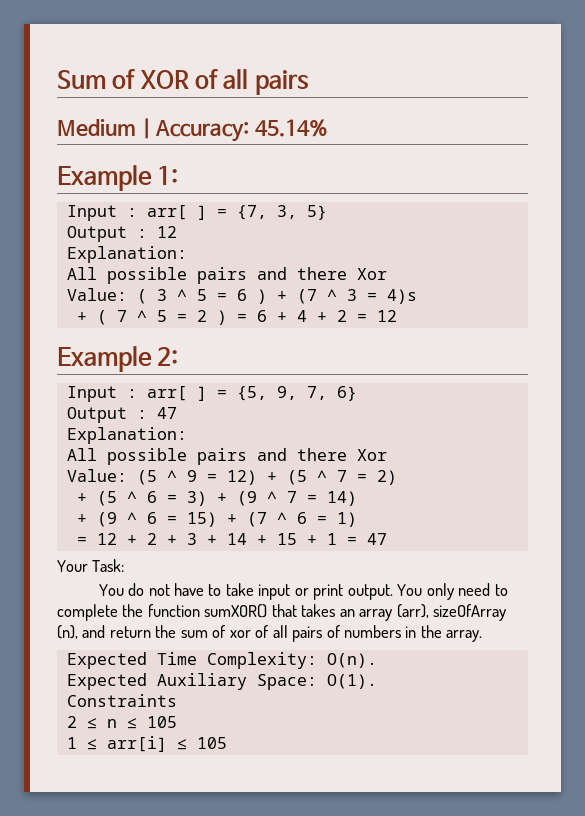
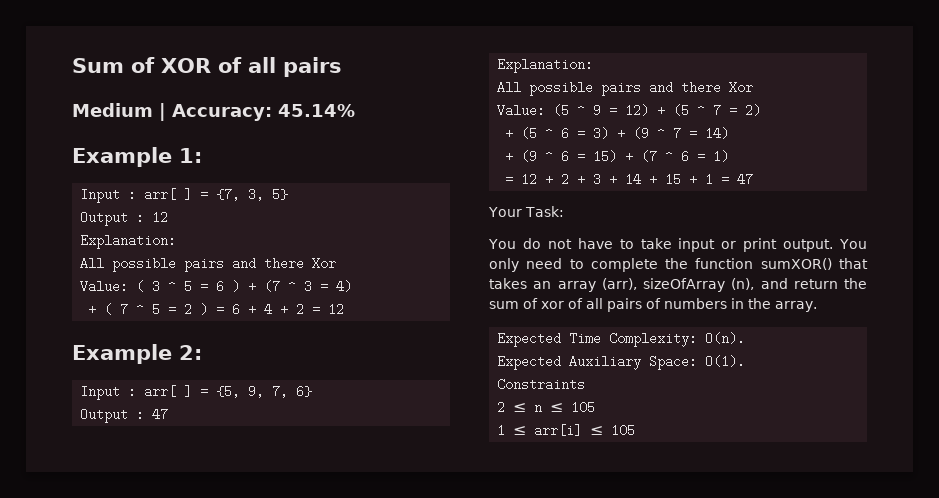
[386,289,417,304] 4)s -> [336,280,353,293] 4)

